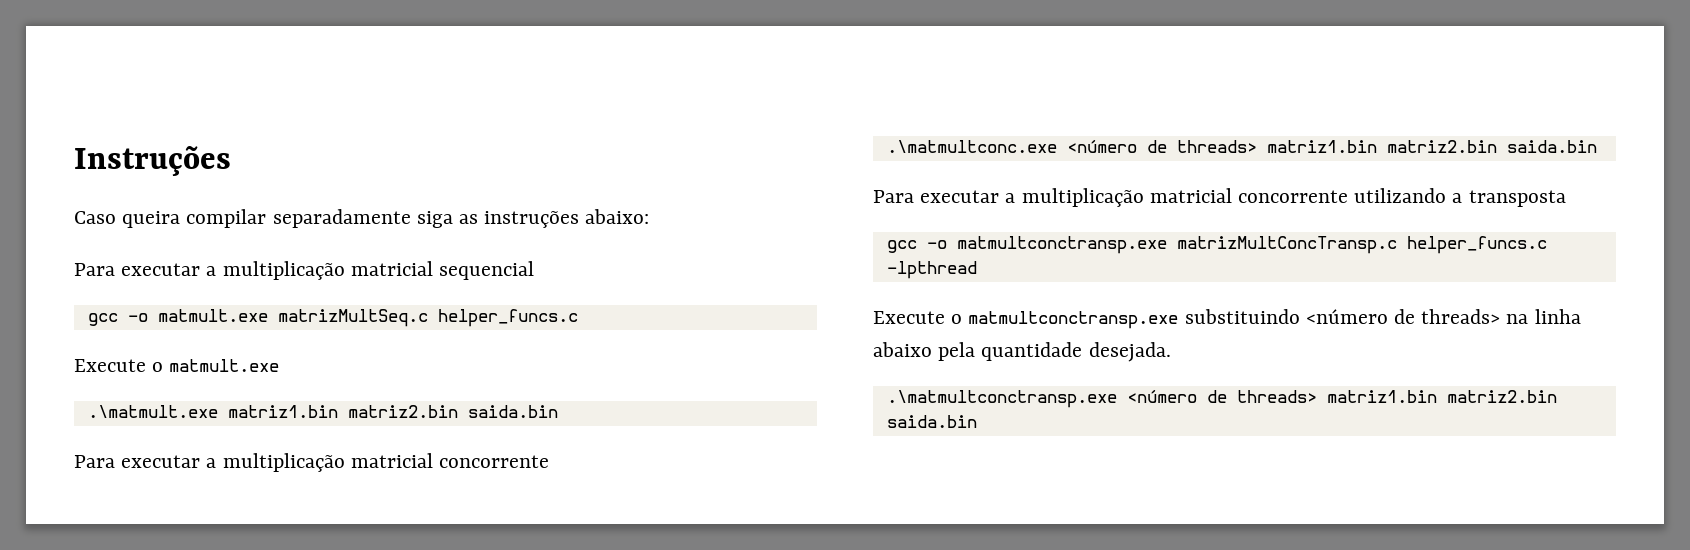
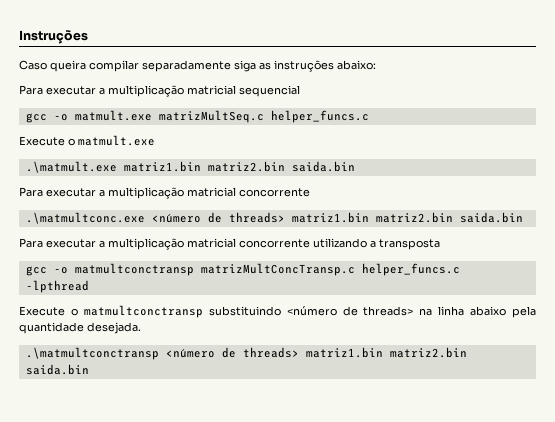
[956,236,1167,254] matmultconctransp.exe -> [74,263,194,276] matmultconctransp
[968,311,1179,329] matmultconctransp.exe -> [83,305,203,318] matmultconctransp
[886,390,1117,408] .\matmultconctransp.exe -> [25,347,159,360] .\matmultconctransp

